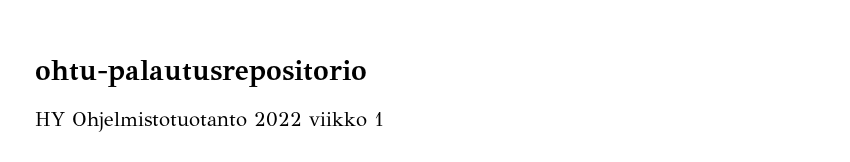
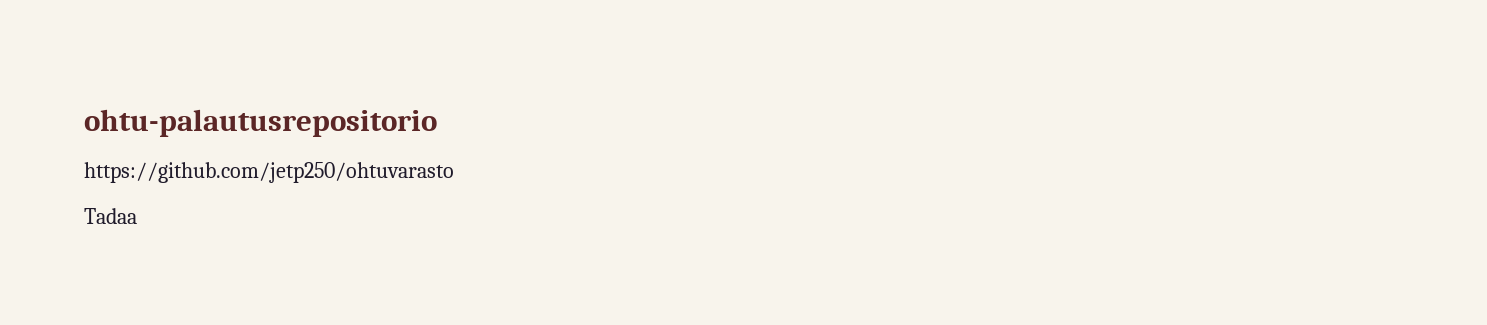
[35,112,384,132] HY Ohjelmistotuotanto 2022 viikko 1 -> [84,162,454,183] [84,208,137,224] https://github.com/jetp250/ohtuvarasto // Tadaa

